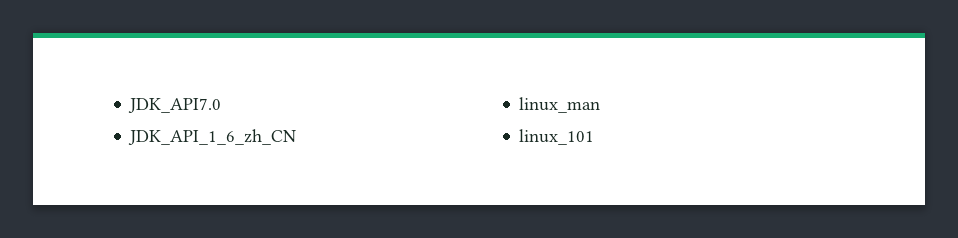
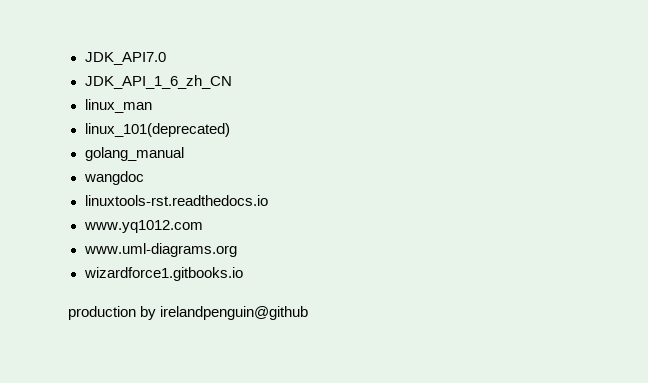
[519,129,595,145] linux_101 -> [84,123,230,137] [84,147,184,161] [83,171,144,185] [84,195,268,206] [83,220,203,233] [83,243,237,257] [83,267,243,281] [68,306,309,320] linux_101(deprecated) // golang_manual // wangdoc // linuxtools-rst.readthedocs.io // www.yq1012.com // www.uml-diagrams.org // wizardforce1.gitbooks.io // production by irelandpenguin@github

